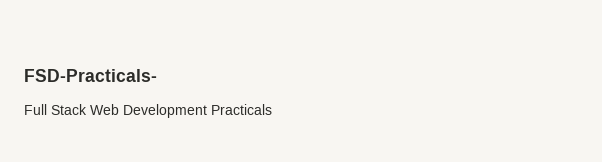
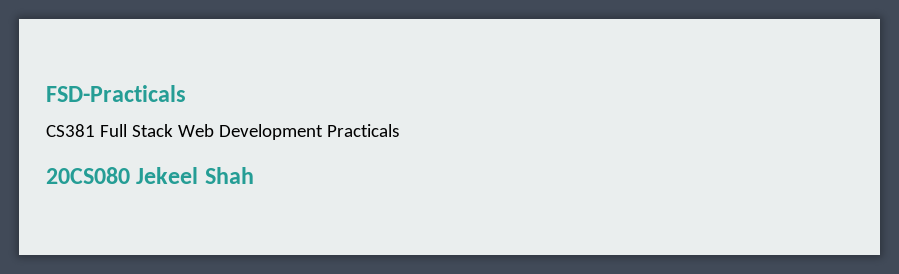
[24,69,157,82] FSD-Practicals- // -> [46,85,186,102] [46,124,95,137] FSD-Practicals // CS381
(272, 109) none -> [46,167,254,184] // 20CS080 Jekeel Shah

